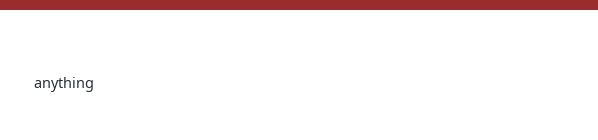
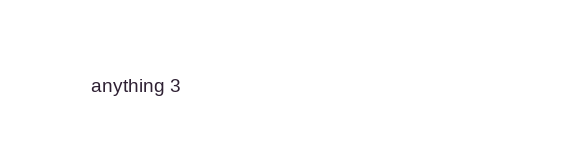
(94, 84) none -> [170,79,182,92] 3

